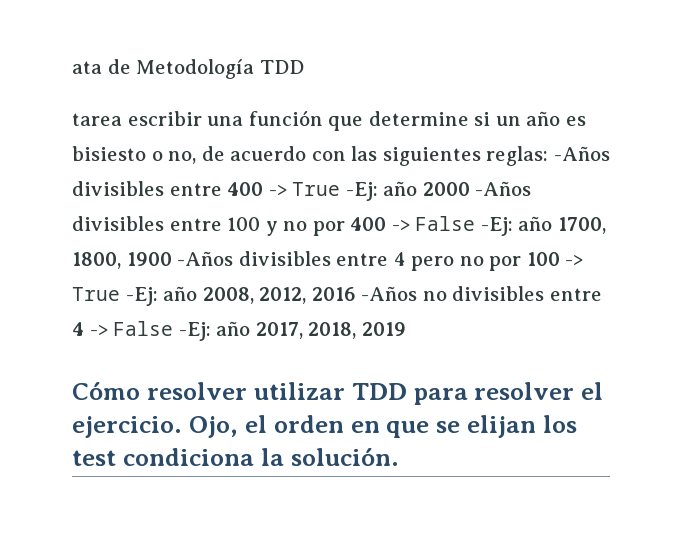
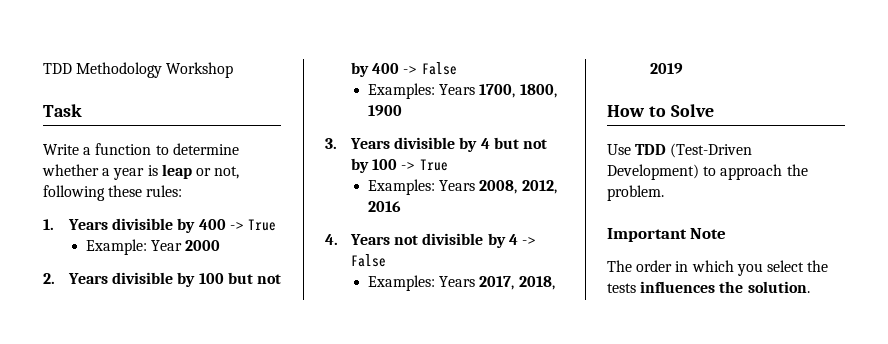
[72,59,304,79] [72,110,586,131] [72,146,610,166] [72,181,222,196] ata de Metodología TDD // tarea escribir una función que determine si un año es bisiesto o no, de acuerdo con las siguientes reglas: -Años divisibles entre -> [43,62,234,78] [43,104,82,117] [43,143,239,155] [42,164,240,180] [43,185,183,201] [43,218,196,233] TDD Methodology Workshop // Task // Write a function to determine whether a year is leap or not, following these rules: // 1. Years divisible by
[345,181,418,201] -Ej: año -> [86,239,183,255] // Example: Year
[475,181,532,196] [72,216,345,236] -Años divisibles entre 100 y no por -> [43,272,281,287] [350,62,369,77] // 2. Years divisible by 100 but not by
[480,216,553,236] -Ej: año -> [368,83,476,99] // Examples: Years
[177,251,522,271] -Años divisibles entre 4 pero no por -> [325,137,547,152] [350,158,369,173] // 3. Years divisible by 4 but not by
[125,286,198,306] -Ej: año -> [368,179,476,195] // Examples: Years
[361,286,602,301] -Años no divisibles entre -> [325,233,506,248] // 4. Years not divisible by
[178,321,251,341] -Ej: año -> [368,275,476,291] // Examples: Years
[72,381,604,405] [72,415,578,438] [72,447,399,466] Cómo resolver utilizar TDD para resolver el ejercicio. Ojo, el orden en que se elijan los test condiciona la solución. -> [607,104,714,117] [607,143,753,158] [607,164,808,180] [607,185,664,201] [607,228,727,242] [607,260,829,276] [607,281,810,293] How to Solve // Use TDD (Test-Driven Development) to approach the problem. // Important Note // The order in which you select the tests influences the solution.

